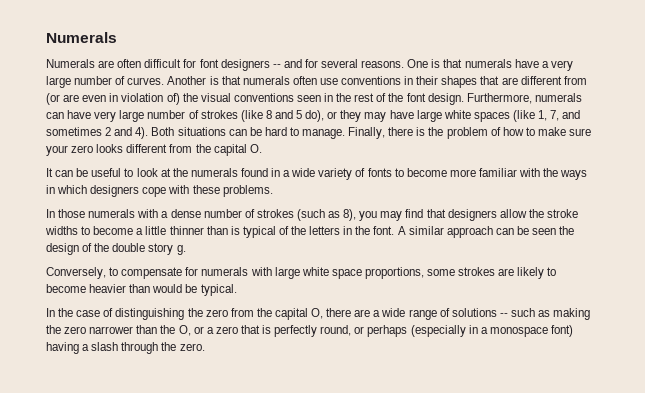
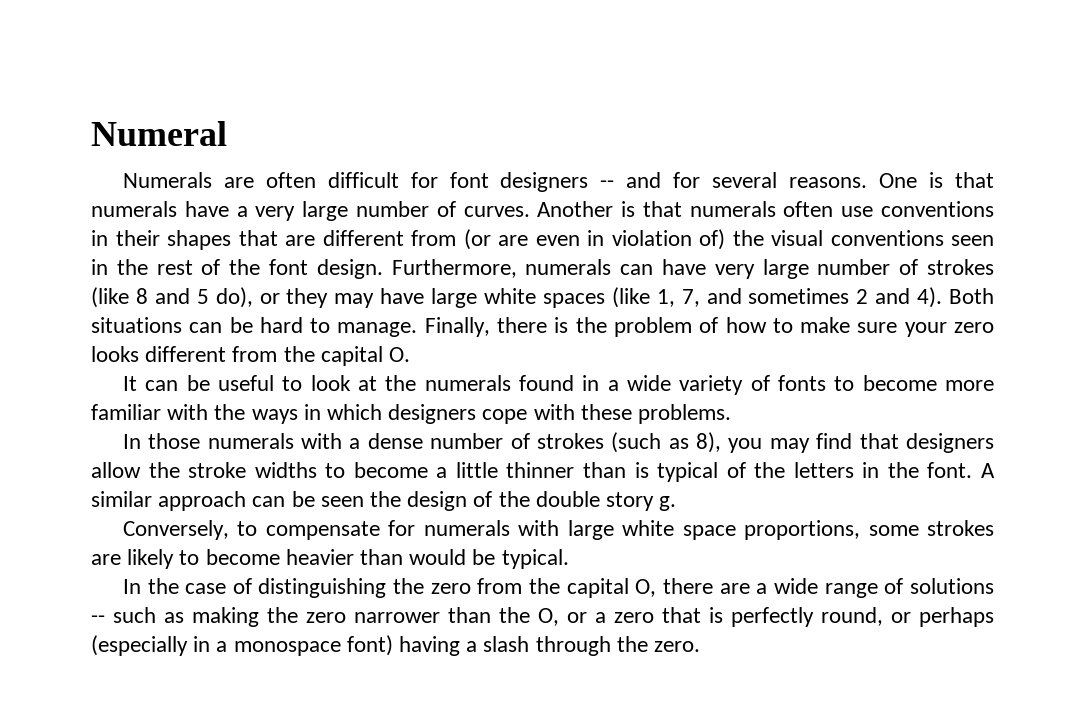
[46,32,117,43] Numerals -> [91,121,227,146] Numeral

